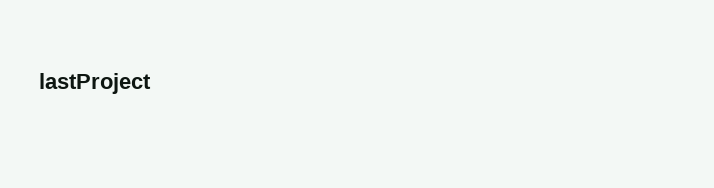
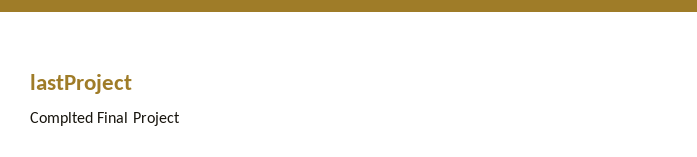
(151, 83) none -> [30,112,180,126] // Complted Final Project

